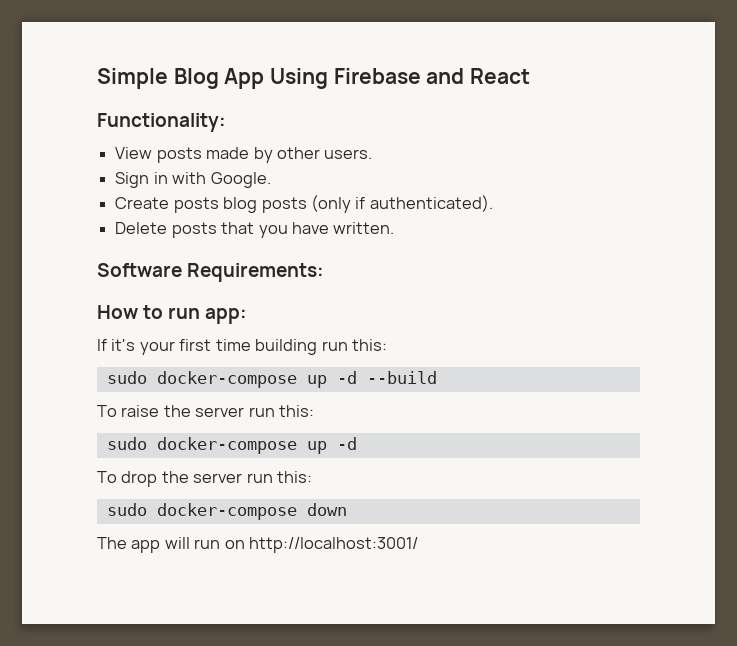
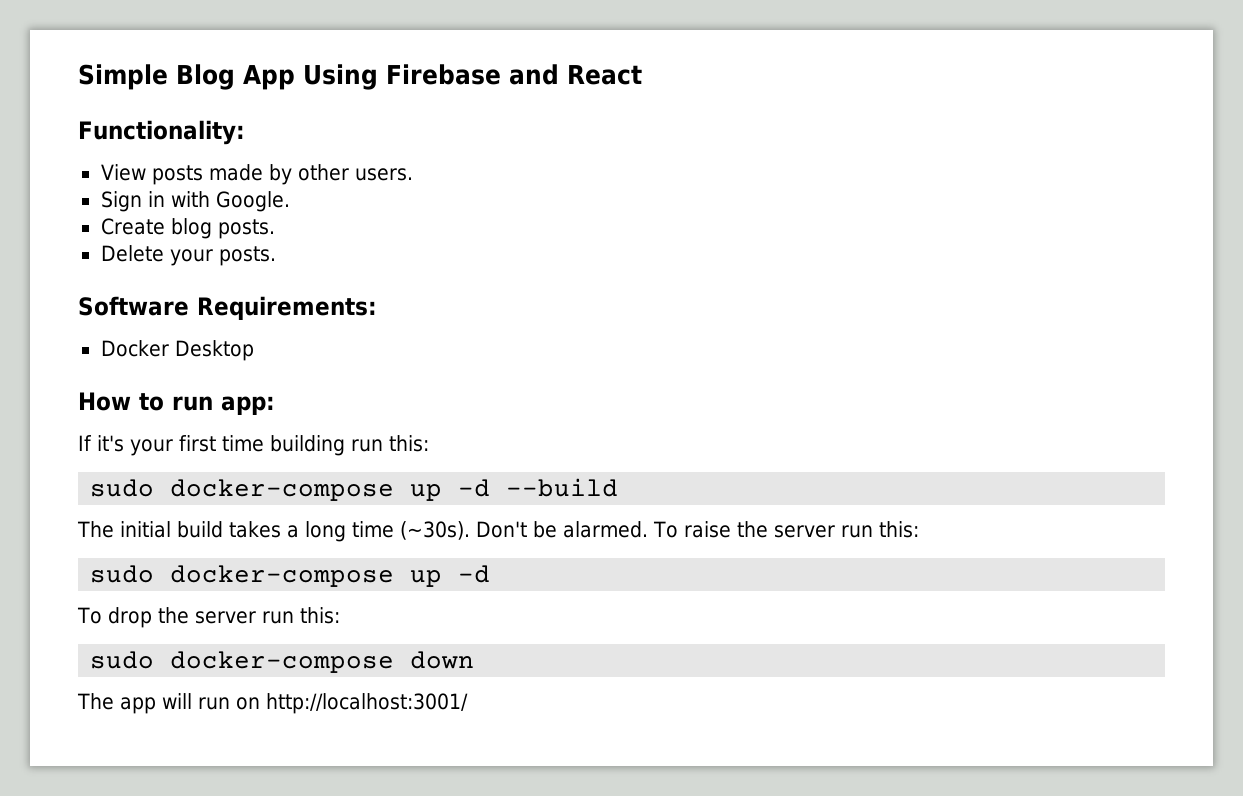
[173,195,493,213] [115,222,395,238] posts blog posts (only if authenticated). // Delete posts that you have written. -> [170,218,275,239] [100,245,276,266] blog posts. // Delete your posts.
(325, 272) none -> [100,340,254,361] // Docker Desktop
(437, 377) none -> [77,521,648,542] The initial build takes a long time (~30s). Don't be alarmed.

